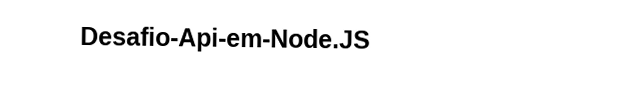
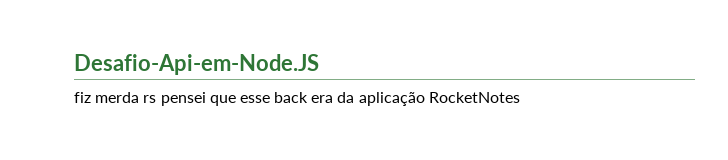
(371, 39) none -> [74,92,520,106] // fiz merda rs pensei que esse back era da aplicação RocketNotes

